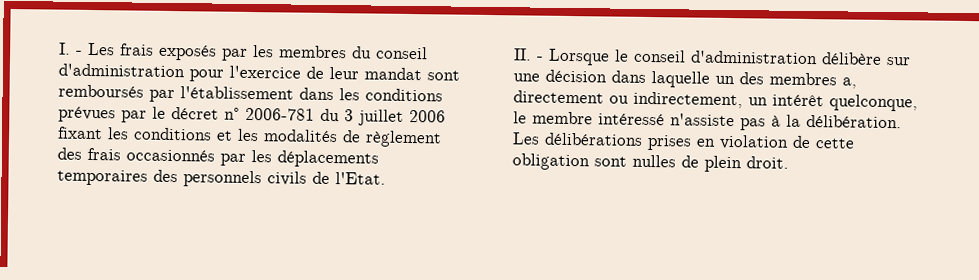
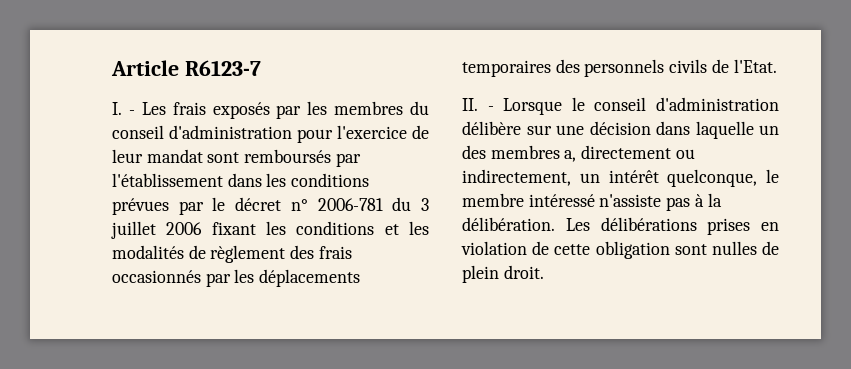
(59, 48) none -> [111,60,261,76] Article R6123-7 //

